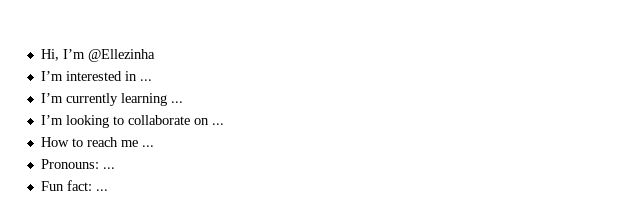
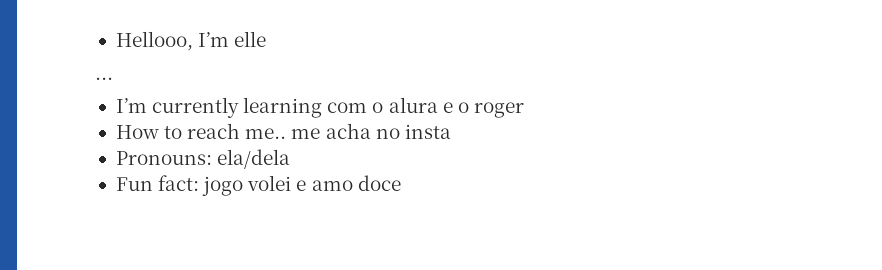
[40,49,155,62] [40,71,152,81] [40,93,183,106] [40,115,224,128] [40,137,154,147] Hi, I’m @Ellezinha // I’m interested in ... // I’m currently learning ... // I’m looking to collaborate on ... // How to reach me ... -> [115,31,267,51] [95,77,113,80] [115,97,524,118] [115,123,451,139] Hellooo, I’m elle // ... // I’m currently learning com o alura e o roger // How to reach me.. me acha no insta
[102,167,115,169] ... -> [217,149,291,169] ela/dela
[95,189,108,191] ... -> [202,175,401,196] jogo volei e amo doce

